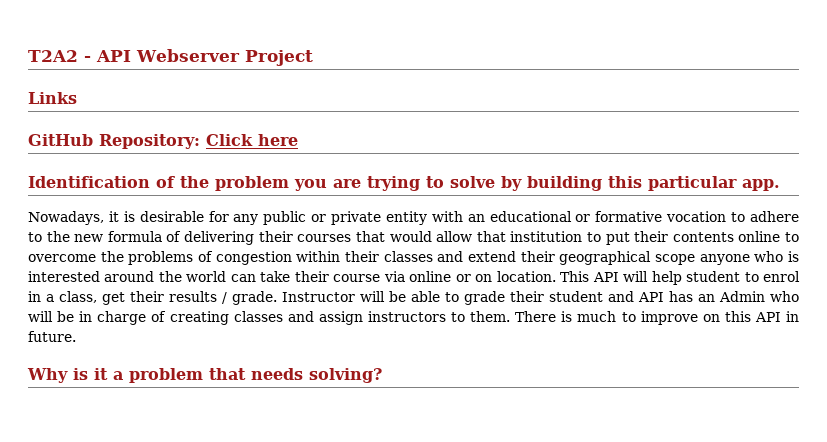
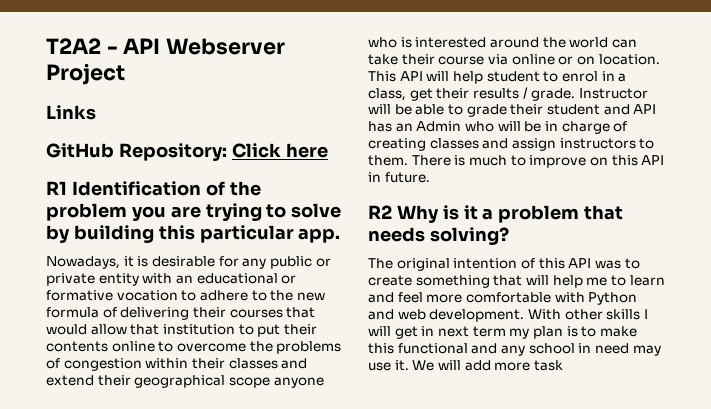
(298, 140) none -> [46,181,67,195] R1
(76, 336) none -> [368,205,392,219] R2
(382, 375) none -> [368,258,640,271] [368,275,665,288] [368,292,638,305] [368,309,648,322] [368,326,637,339] [368,343,661,356] [368,360,563,371] // The original intention of this API was to create something that will help me to learn and feel more comfortable with Python and web development. With other skills I will get in next term my plan is to make this functional and any school in need may use it. We will add more task

